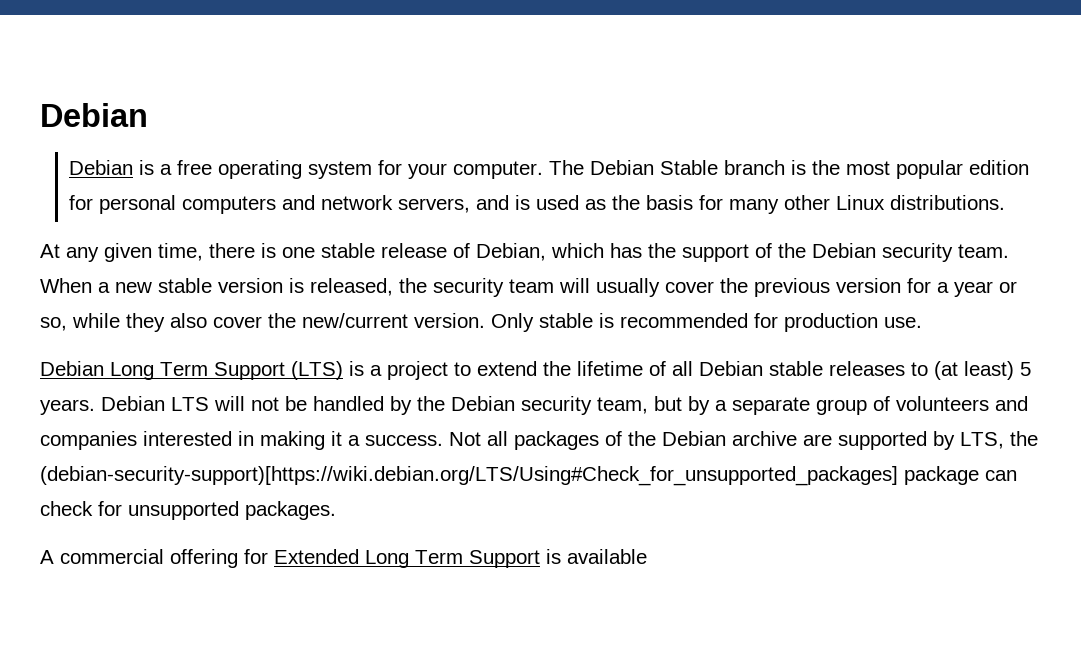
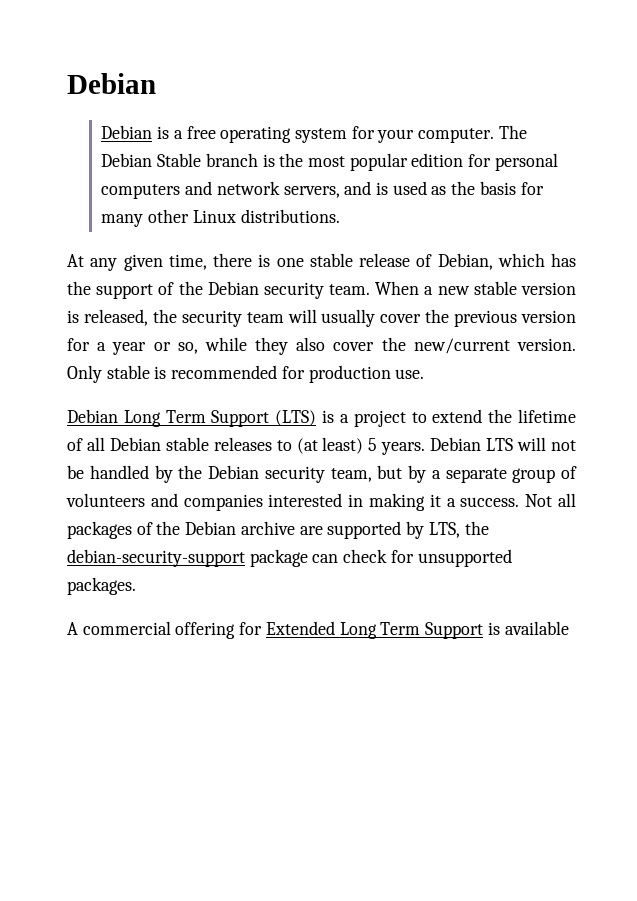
[40,466,898,486] (debian-security-support)[https://wiki.debian.org/LTS/Using#Check_for_unsupported_packages] -> [67,549,245,567] debian-security-support

